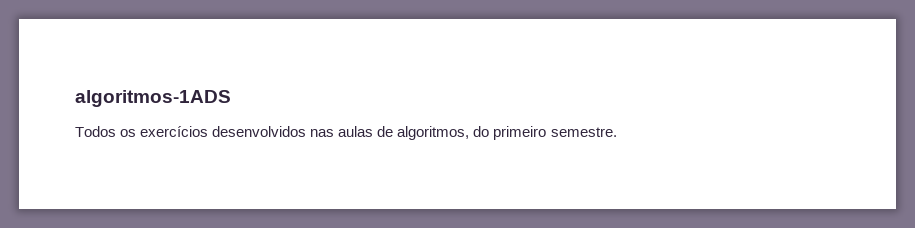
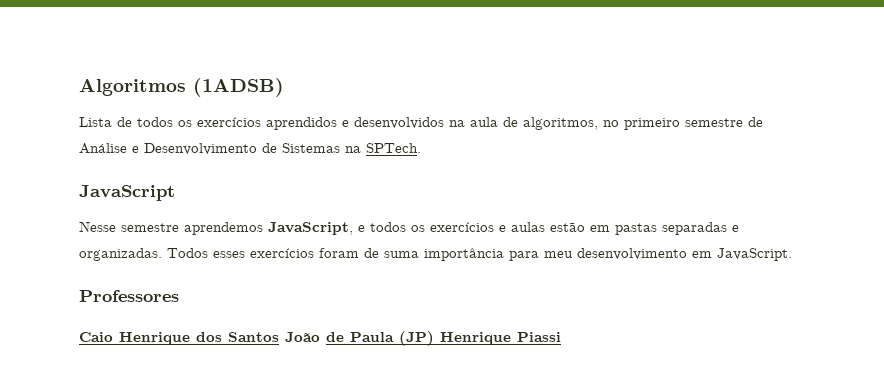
[75,90,231,107] [75,126,617,140] algoritmos-1ADS // Todos os exercícios desenvolvidos nas aulas de algoritmos, do primeiro semestre. -> [79,78,284,97] [79,117,763,130] [79,143,421,155] [79,185,175,201] [79,221,739,235] [79,248,792,261] [79,290,179,302] [79,331,561,346] Algoritmos (1ADSB) // Lista de todos os exercícios aprendidos e desenvolvidos na aula de algoritmos, no primeiro semestre de Análise e Desenvolvimento de Sistemas na SPTech. // JavaScript // Nesse semestre aprendemos JavaScript, e todos os exercícios e aulas estão em pastas separadas e organizadas. Todos esses exercícios foram de suma importância para meu desenvolvimento em JavaScript. // Professores // Caio Henrique dos Santos João de Paula (JP) Henrique Piassi

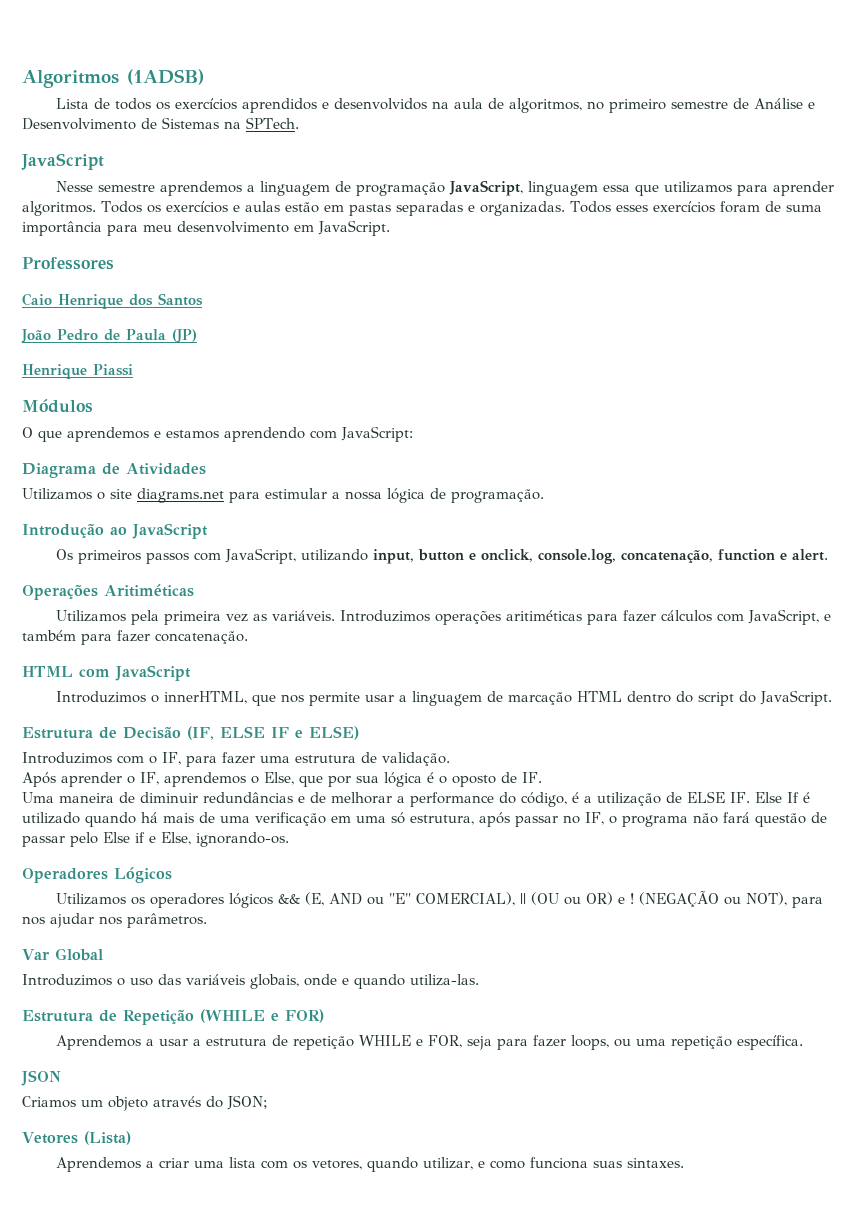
[268,222,406,235] JavaScript, e todos -> [246,180,834,196] [22,201,142,216] a linguagem de programação JavaScript, linguagem essa que utilizamos para aprender algoritmos. Todos
[285,332,320,342] João -> [21,329,98,343] // João Pedro
(434, 338) none -> (197, 336) //
(561, 337) none -> [22,399,93,413] [22,426,413,442] [22,463,206,478] [22,488,544,503] [22,523,208,539] [55,548,828,564] [22,584,194,600] [55,609,831,625] [22,630,248,645] [22,665,191,681] [55,690,832,706] [22,726,359,740] [22,752,450,767] [22,772,542,787] [22,791,810,807] [22,812,827,827] [22,832,289,847] [22,867,172,883] [55,891,823,908] [22,913,207,928] [22,948,103,961] [22,974,479,989] [22,1009,324,1025] [55,1035,803,1050] [21,1070,61,1086] [22,1095,268,1111] [22,1131,131,1145] [55,1157,684,1172] // Módulos // O que aprendemos e estamos aprendendo com JavaScript: // Diagrama de Atividades // Utilizamos o site diagrams.net para estimular a nossa lógica de programação. // Introdução ao JavaScript // Os primeiros passos com JavaScript, utilizando input, button e onclick, console.log, concatenação, function e alert. // Operações Aritiméticas // Utilizamos pela primeira vez as variáveis. Introduzimos operações aritiméticas para fazer cálculos com JavaScript, e também para fazer concatenação. // HTML com JavaScript // Introduzimos o innerHTML, que nos permite usar a linguagem de marcação HTML dentro do script do JavaScript. // Estrutura de Decisão (IF, ELSE IF e ELSE) // Introduzimos com o IF, para fazer uma estrutura de validação. // Após aprender o IF, aprendemos o Else, que por sua lógica é o oposto de IF. // Uma maneira de diminuir redundâncias e de melhorar a performance do código, é a utilização de ELSE IF. Else If é utilizado quando há mais de uma verificação em uma só estrutura, após passar no IF, o programa não fará questão de passar pelo Else if e Else, ignorando-os. // Operadores Lógicos // Utilizamos os operadores lógicos && (E, AND ou "E" COMERCIAL), || (OU ou OR) e ! (NEGAÇÃO ou NOT), para nos ajudar nos parâmetros. // Var Global // Introduzimos o uso das variáveis globais, onde e quando utiliza-las. // Estrutura de Repetição (WHILE e FOR) // Aprendemos a usar a estrutura de repetição WHILE e FOR, seja para fazer loops, ou uma repetição específica. // JSON // Criamos um objeto através do JSON; // Vetores (Lista) // Aprendemos a criar uma lista com os vetores, quando utilizar, e como funciona suas sintaxes.

